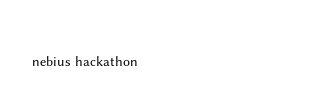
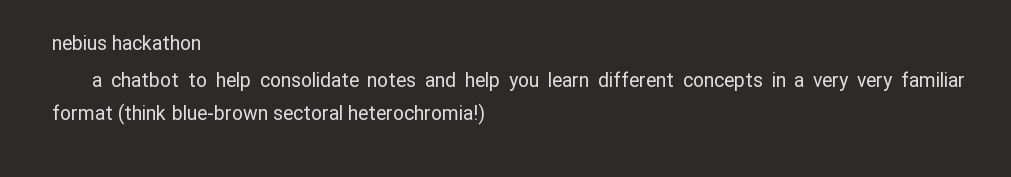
(138, 61) none -> [92,71,965,91] [52,103,486,125] // a chatbot to help consolidate notes and help you learn different concepts in a very very familiar format (think blue-brown sectoral heterochromia!)

